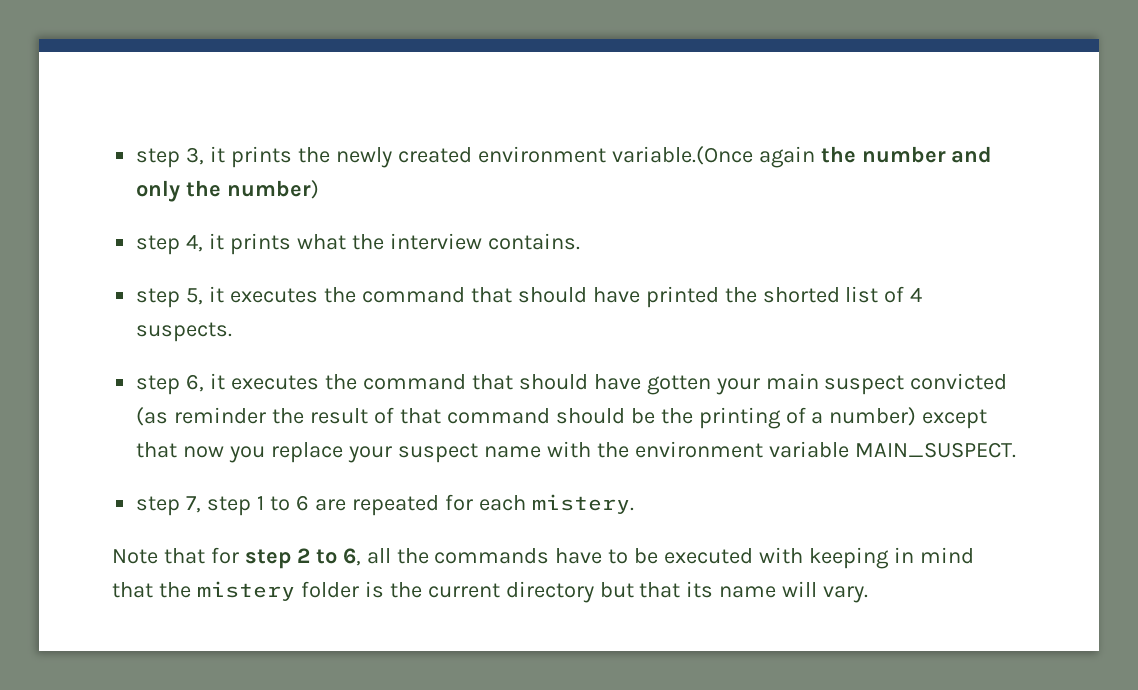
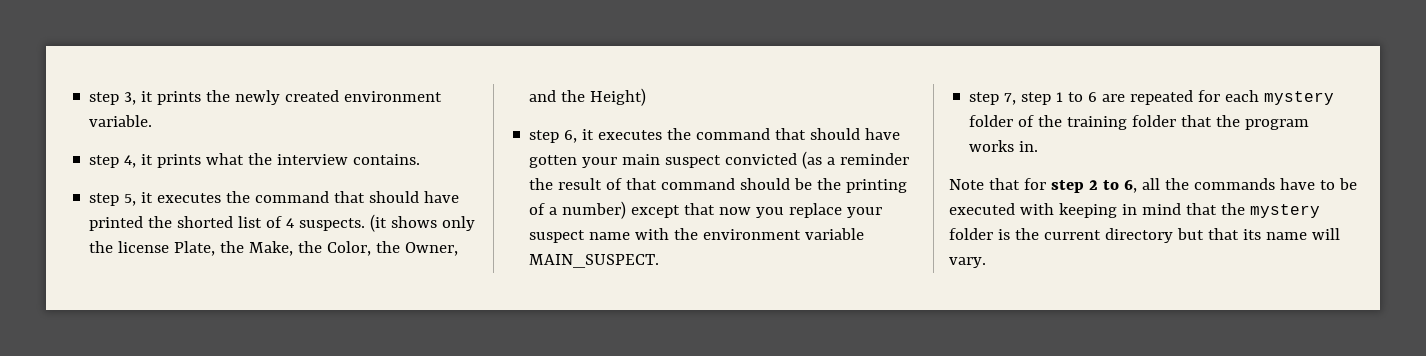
[611,146,993,168] [136,180,320,202] variable.(Once again the number and only the number) -> [89,115,153,127] variable.
(233, 332) none -> [370,214,476,232] [89,241,459,256] [529,88,647,106] (it shows only the license Plate, the Make, the Color, the Owner, and the Height)
(169, 416) none -> [827,157,836,165] a
[531,494,634,514] mistery. -> [1264,91,1335,105] [969,115,1310,130] [969,140,1039,152] mystery folder of the training folder that the program works in.
[196,581,295,601] mistery -> [1249,204,1320,218] mystery

